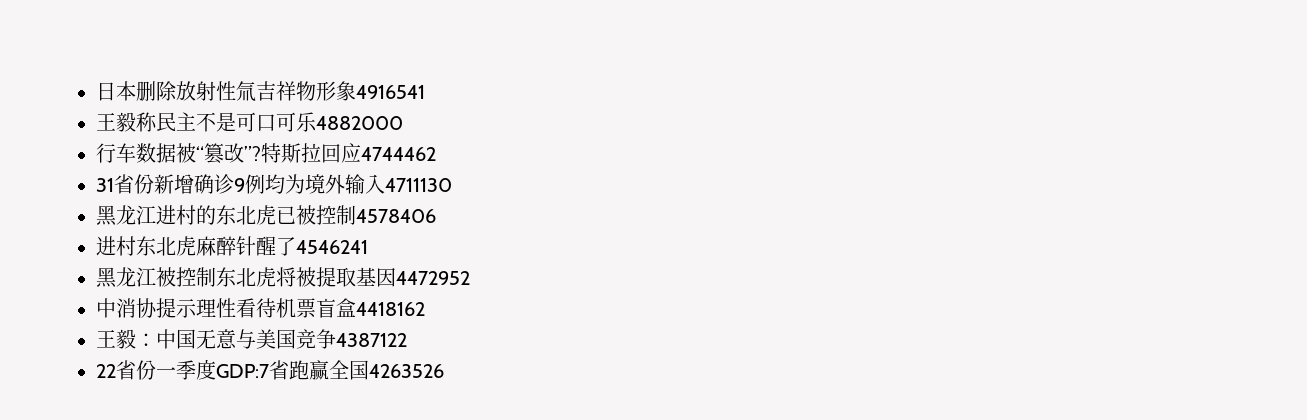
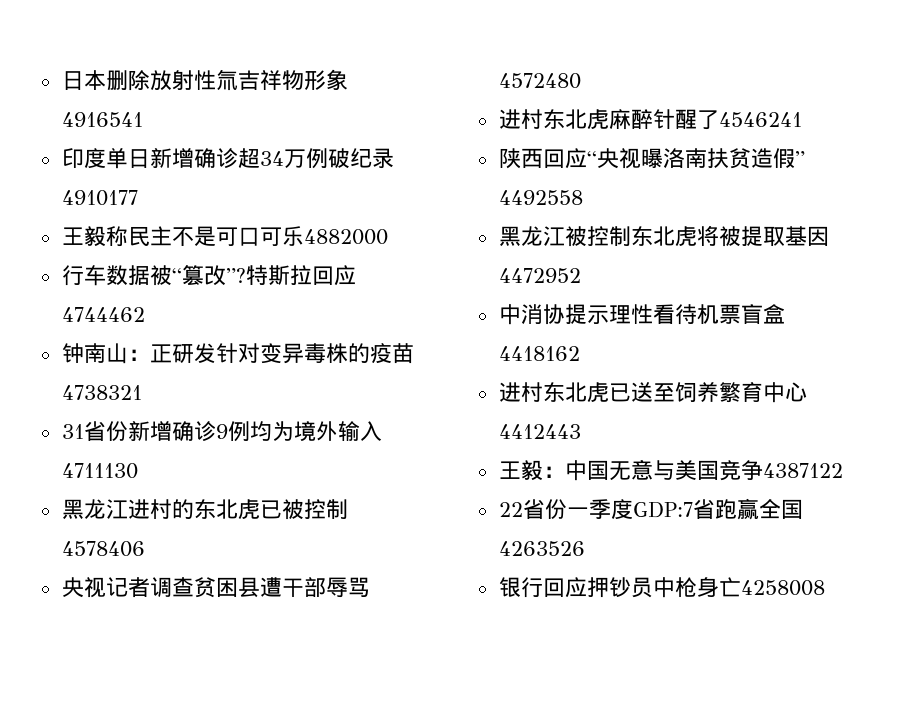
(425, 92) none -> [61,148,394,169] [61,190,138,206] // 印度单日新增确诊超34万例破纪录4910177
(436, 154) none -> [61,343,414,364] [61,385,142,400] // 钟南山：正研发针对变异毒株的疫苗4738321
(436, 216) none -> [61,577,370,598] [498,73,581,89] // 央视记者调查贫困县遭干部辱骂4572480
(368, 247) none -> [498,148,805,169] [498,190,583,205] // 陕西回应“央视曝洛南扶贫造假” 4492558
(425, 309) none -> [498,382,807,403] [498,424,581,439] // 进村东北虎已送至饲养繁育中心4412443
(444, 371) none -> [498,577,825,598] // 银行回应押钞员中枪身亡4258008

